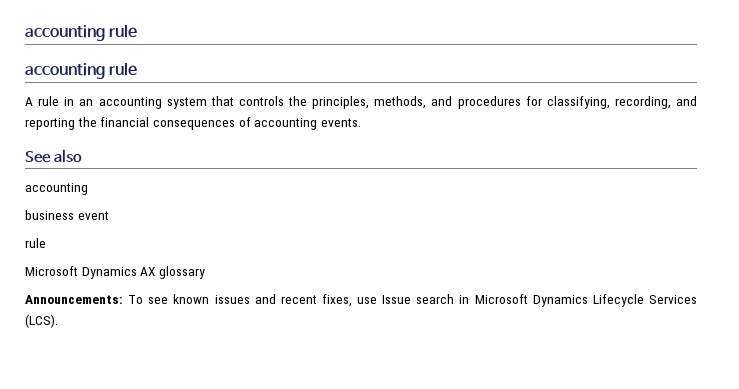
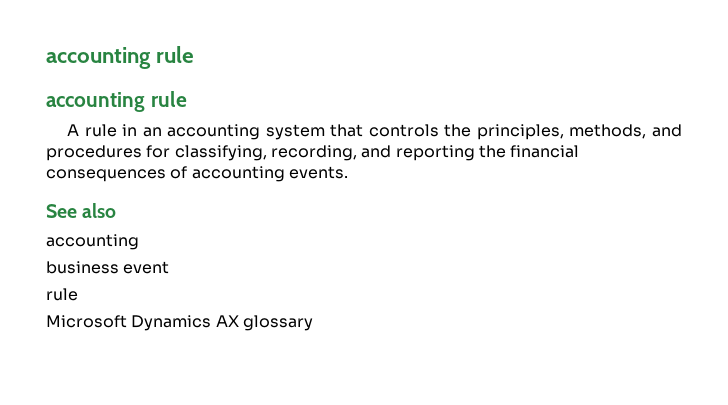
[25,294,697,307] [25,314,58,328] // Announcements: To see known issues and recent fixes, use Issue search in Microsoft Dynamics Lifecycle Services (LCS). -> (313, 323) none

